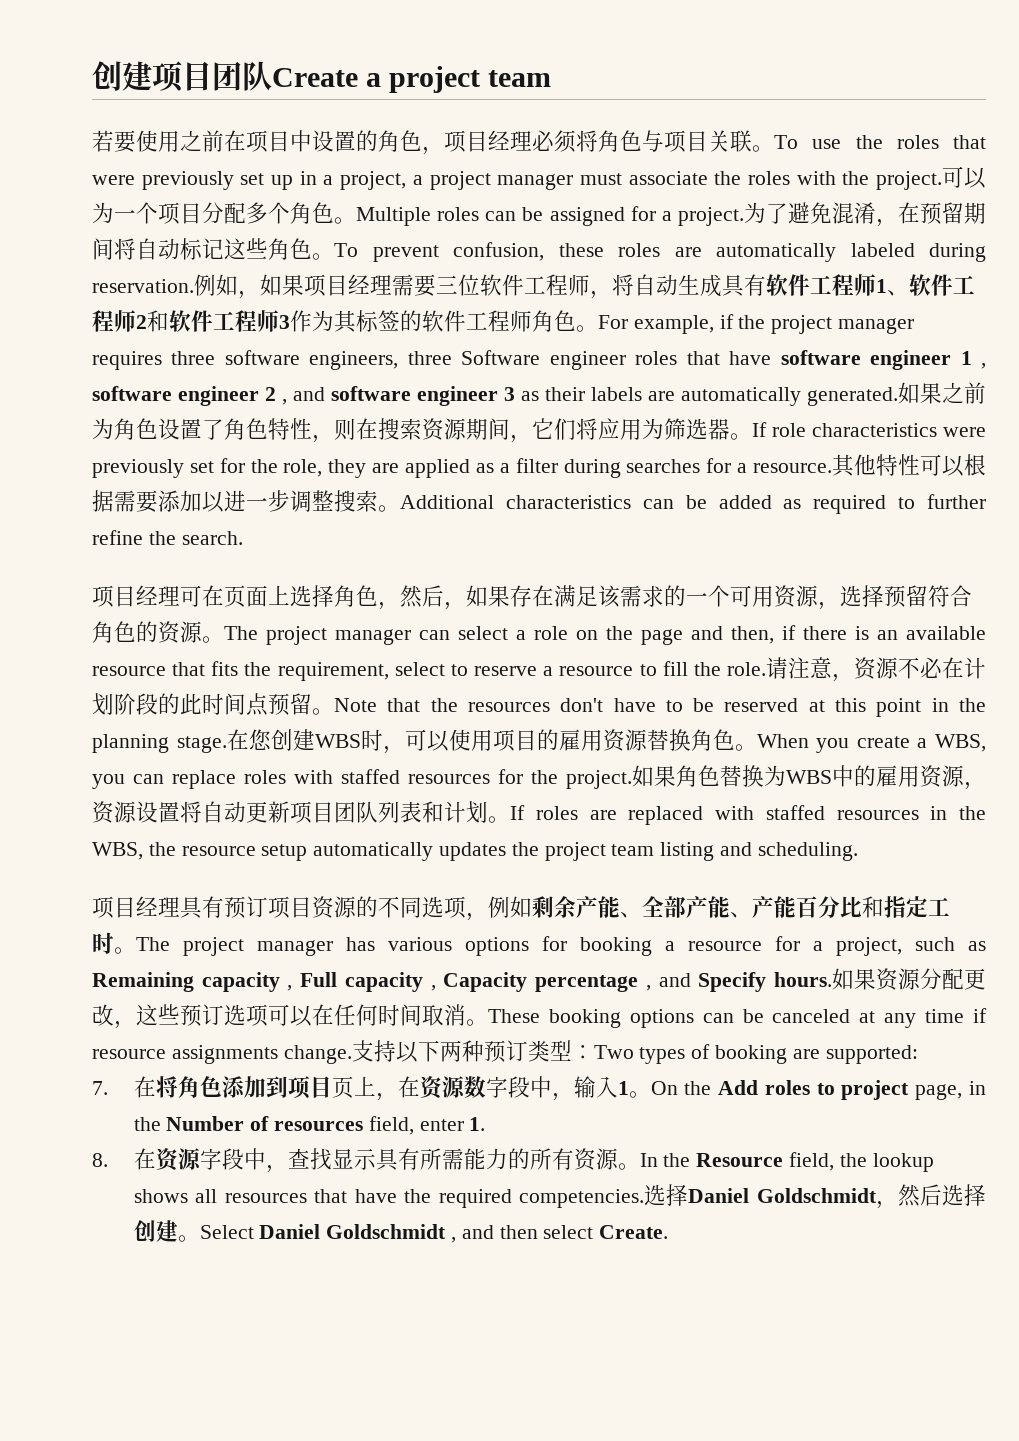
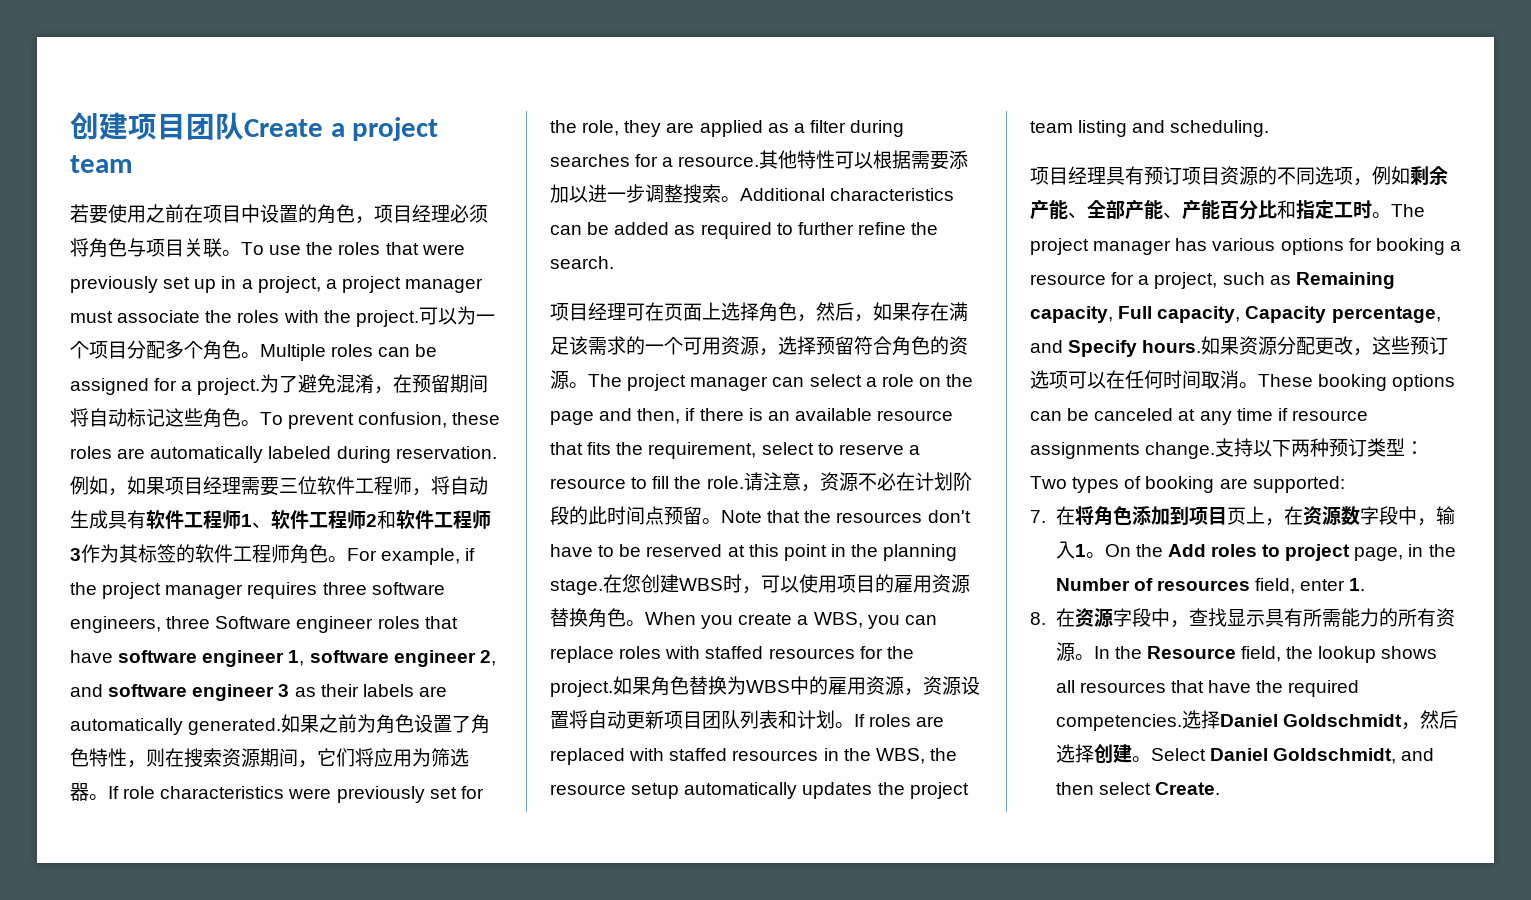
[960,351,986,369] [92,386,287,406] 1 , software engineer 2 , -> [288,650,496,667] 1, software engineer 2,
[201,972,651,992] capacity , Full capacity , Capacity percentage , -> [1030,306,1441,323] capacity, Full capacity, Capacity percentage,
[326,1224,456,1243] Goldschmidt , -> [1272,748,1396,764] Goldschmidt,

